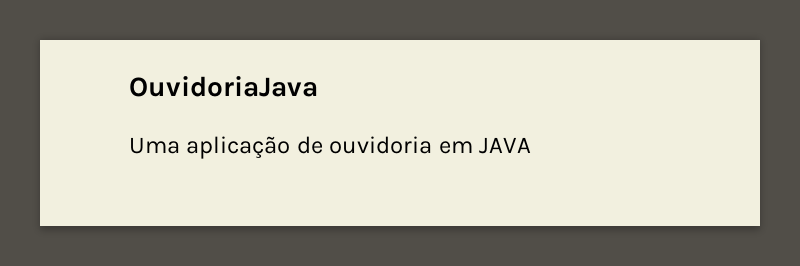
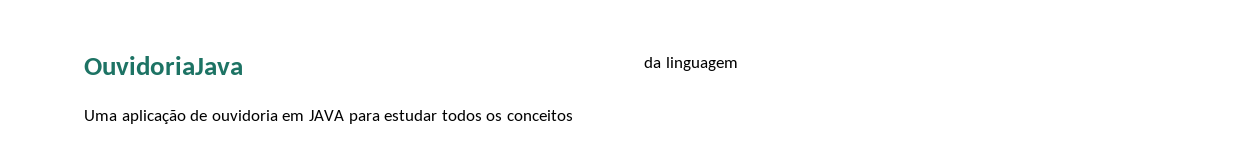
(532, 145) none -> [348,110,573,124] [644,57,738,71] para estudar todos os conceitos da linguagem

